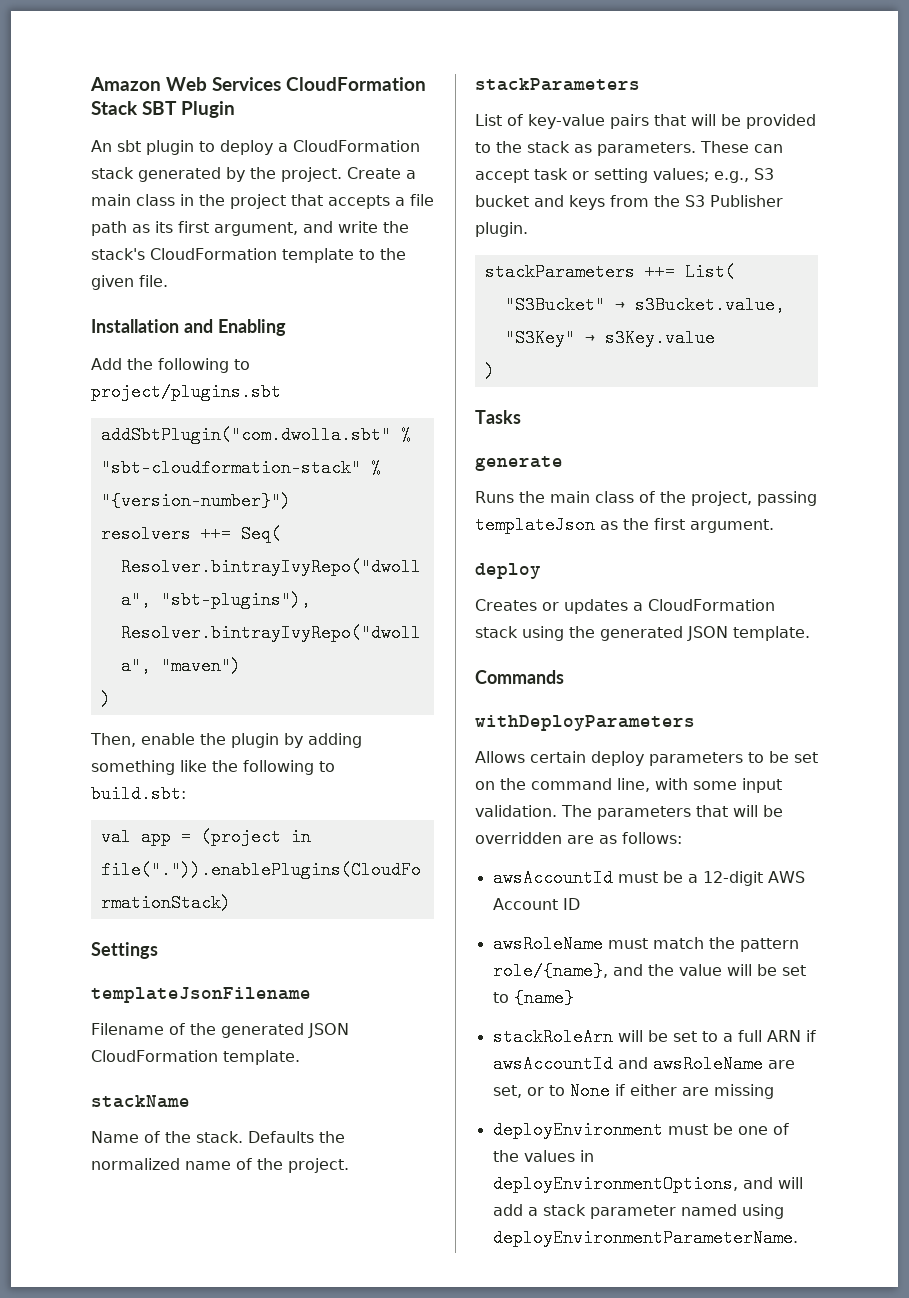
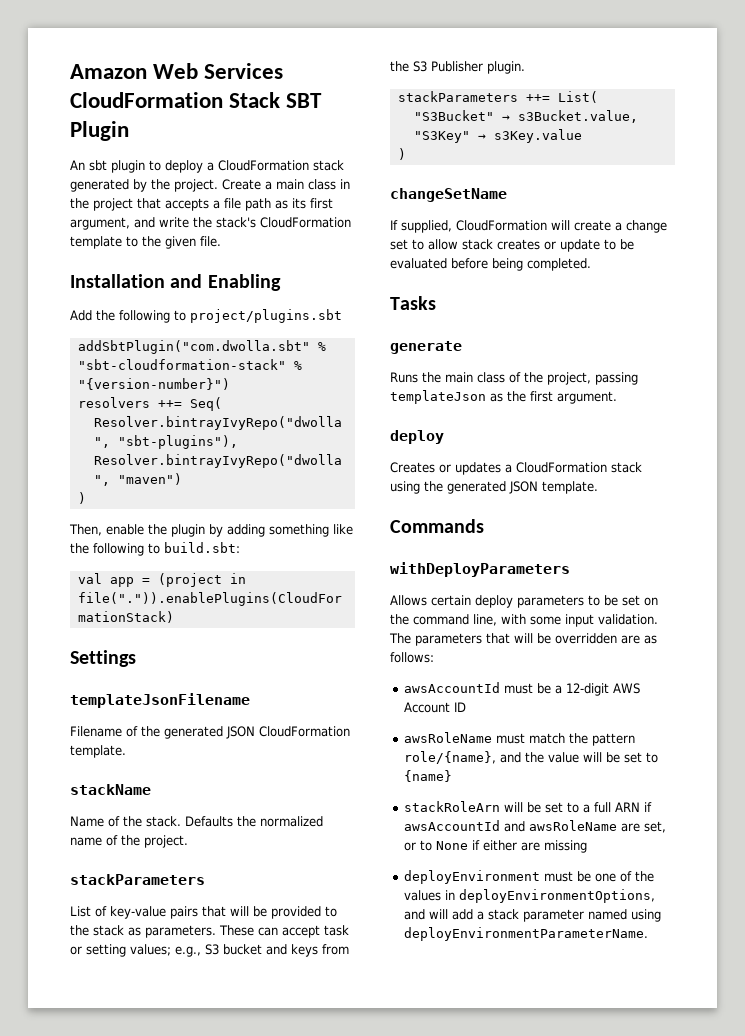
(495, 371) none -> [390,188,507,202] [390,220,667,233] [390,239,634,252] [390,258,591,271] // changeSetName // If supplied, CloudFormation will create a change set to allow stack creates or update to be evaluated before being completed.

